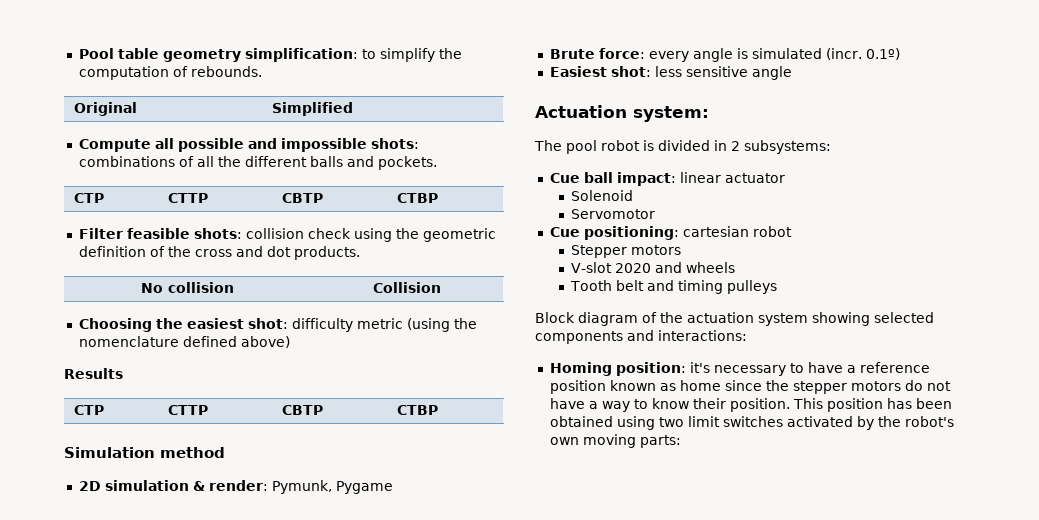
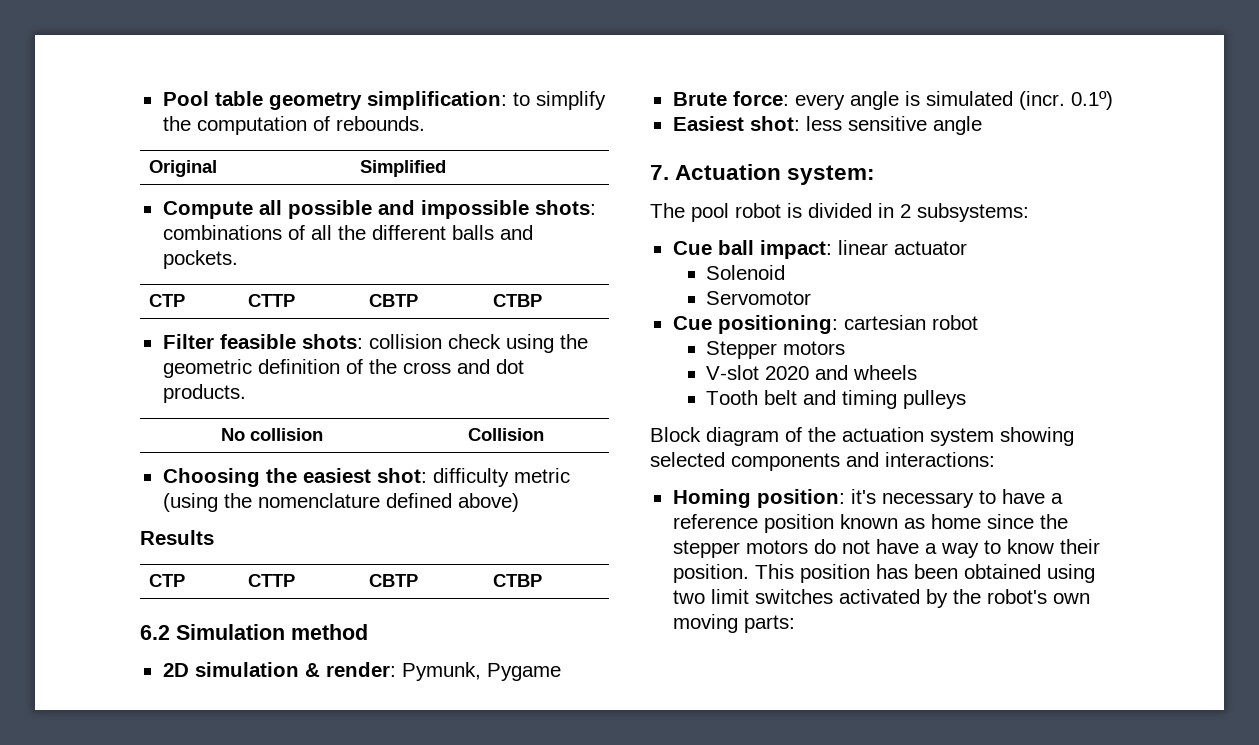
(438, 410) none -> [140,625,170,640] 6.2
(792, 73) none -> [650,165,669,180] 7.

